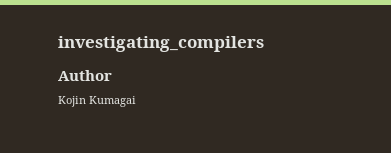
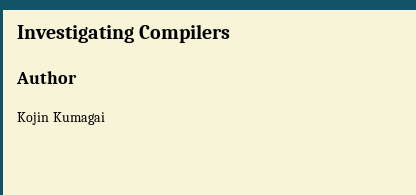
[58,36,264,52] investigating_compilers -> [17,24,231,43] Investigating Compilers

